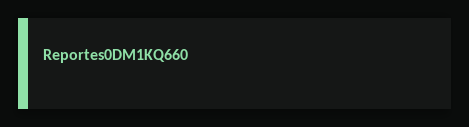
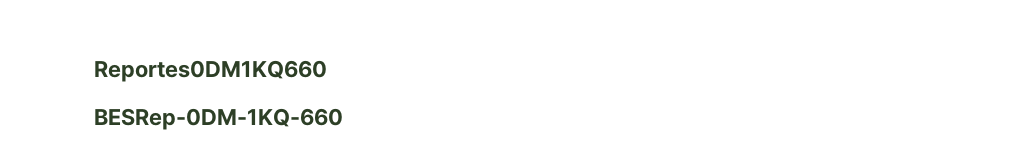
(188, 56) none -> [94,108,343,130] // BESRep-0DM-1KQ-660

